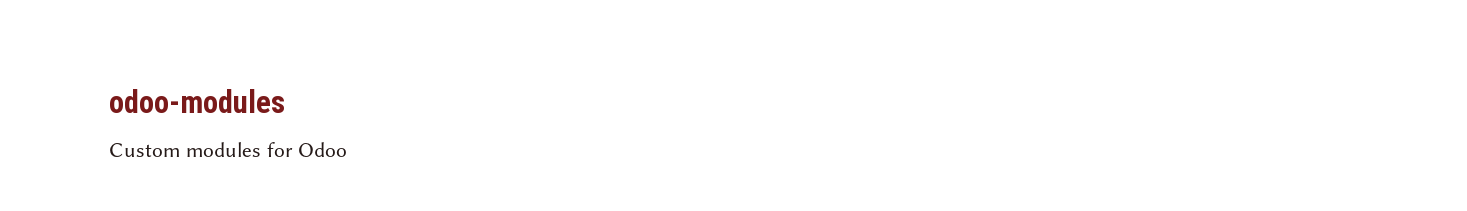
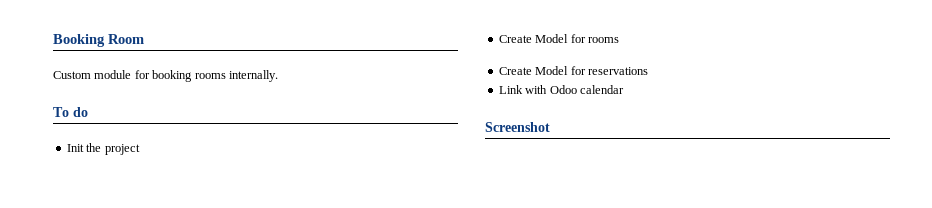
[109,89,285,113] odoo-modules -> [53,34,144,47] Booking Room
[185,142,348,157] modules for Odoo -> [94,70,278,82] [53,107,88,117] [66,143,140,155] [498,34,619,43] [498,66,648,75] [498,85,624,94] [485,122,550,132] module for booking rooms internally. // To do // Init the project // Create Model for rooms // Create Model for reservations // Link with Odoo calendar // Screenshot

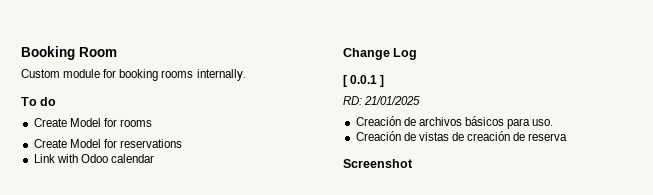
[66,143,140,155] // Init the project -> (57, 101) none
(624, 89) none -> [343,48,418,60] [343,75,385,87] [343,96,421,105] [355,116,554,129] [355,131,568,141] // Change Log // [ 0.0.1 ] // RD: 21/01/2025 // Creación de archivos básicos para uso. // Creación de vistas de creación de reserva

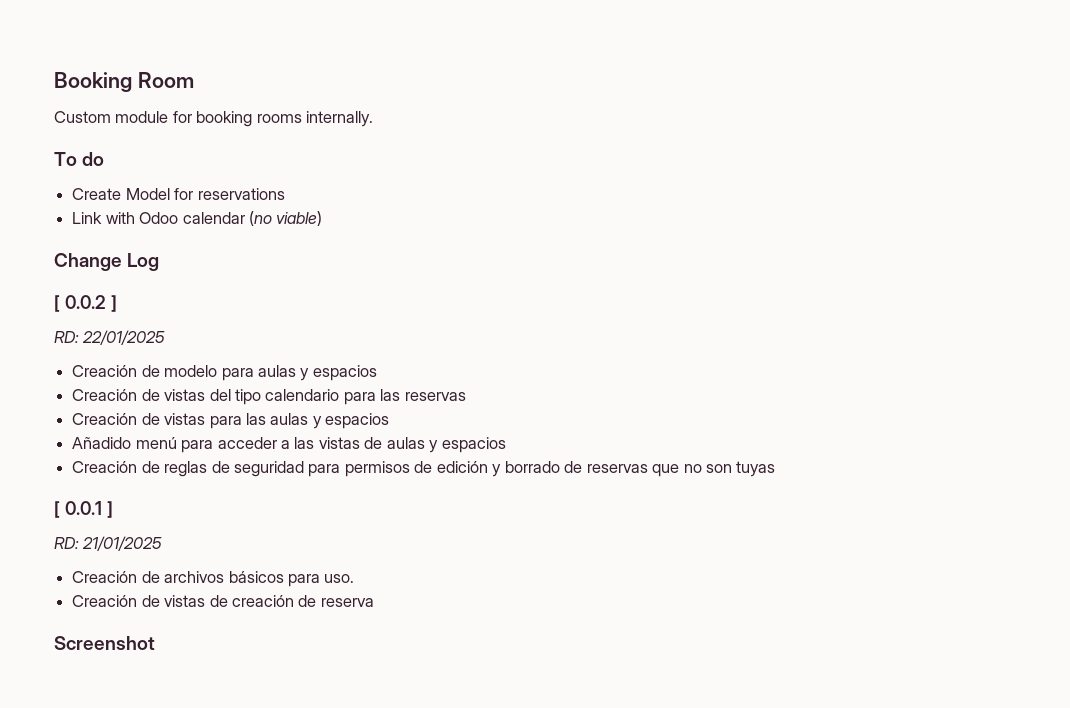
[33,118,152,127] // Create Model for rooms -> (105, 159) none
(154, 158) none -> [248,211,323,226] (no viable)
(418, 54) none -> [54,295,117,312] [54,330,166,345] [72,365,377,381] [72,389,466,405] [72,413,390,429] [72,437,506,453] [72,461,776,477] // [ 0.0.2 ] // RD: 22/01/2025 // Creación de modelo para aulas y espacios // Creación de vistas del tipo calendario para las reservas // Creación de vistas para las aulas y espacios // Añadido menú para acceder a las vistas de aulas y espacios // Creación de reglas de seguridad para permisos de edición y borrado de reservas que no son tuyas

